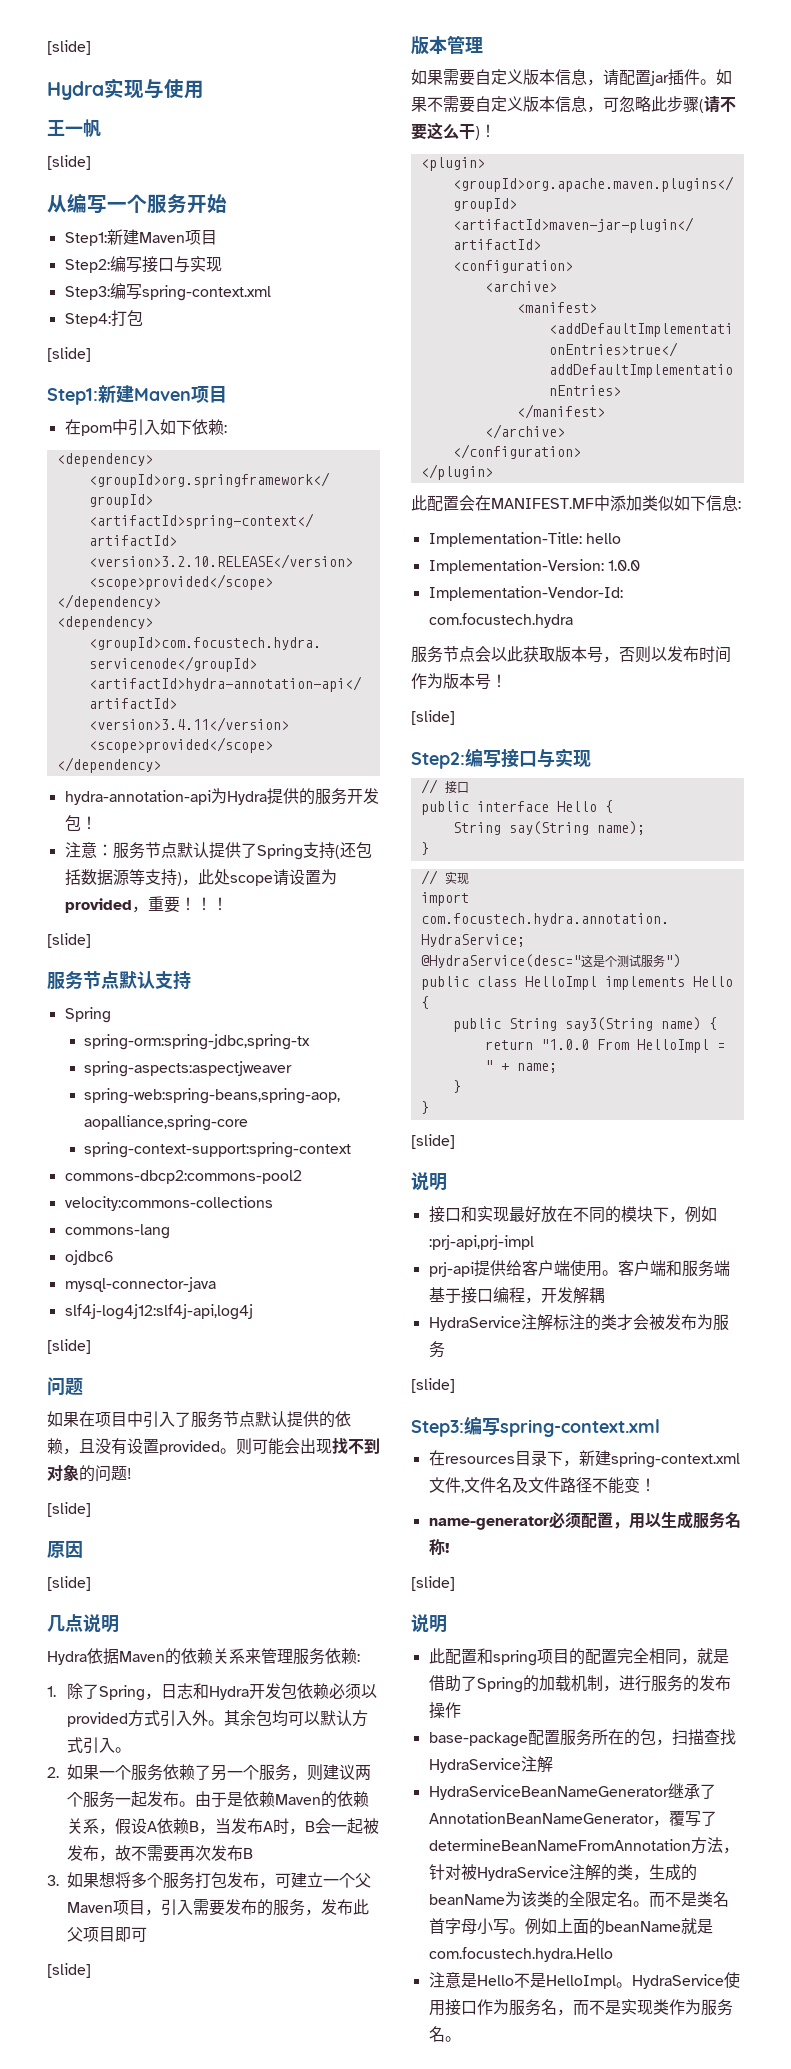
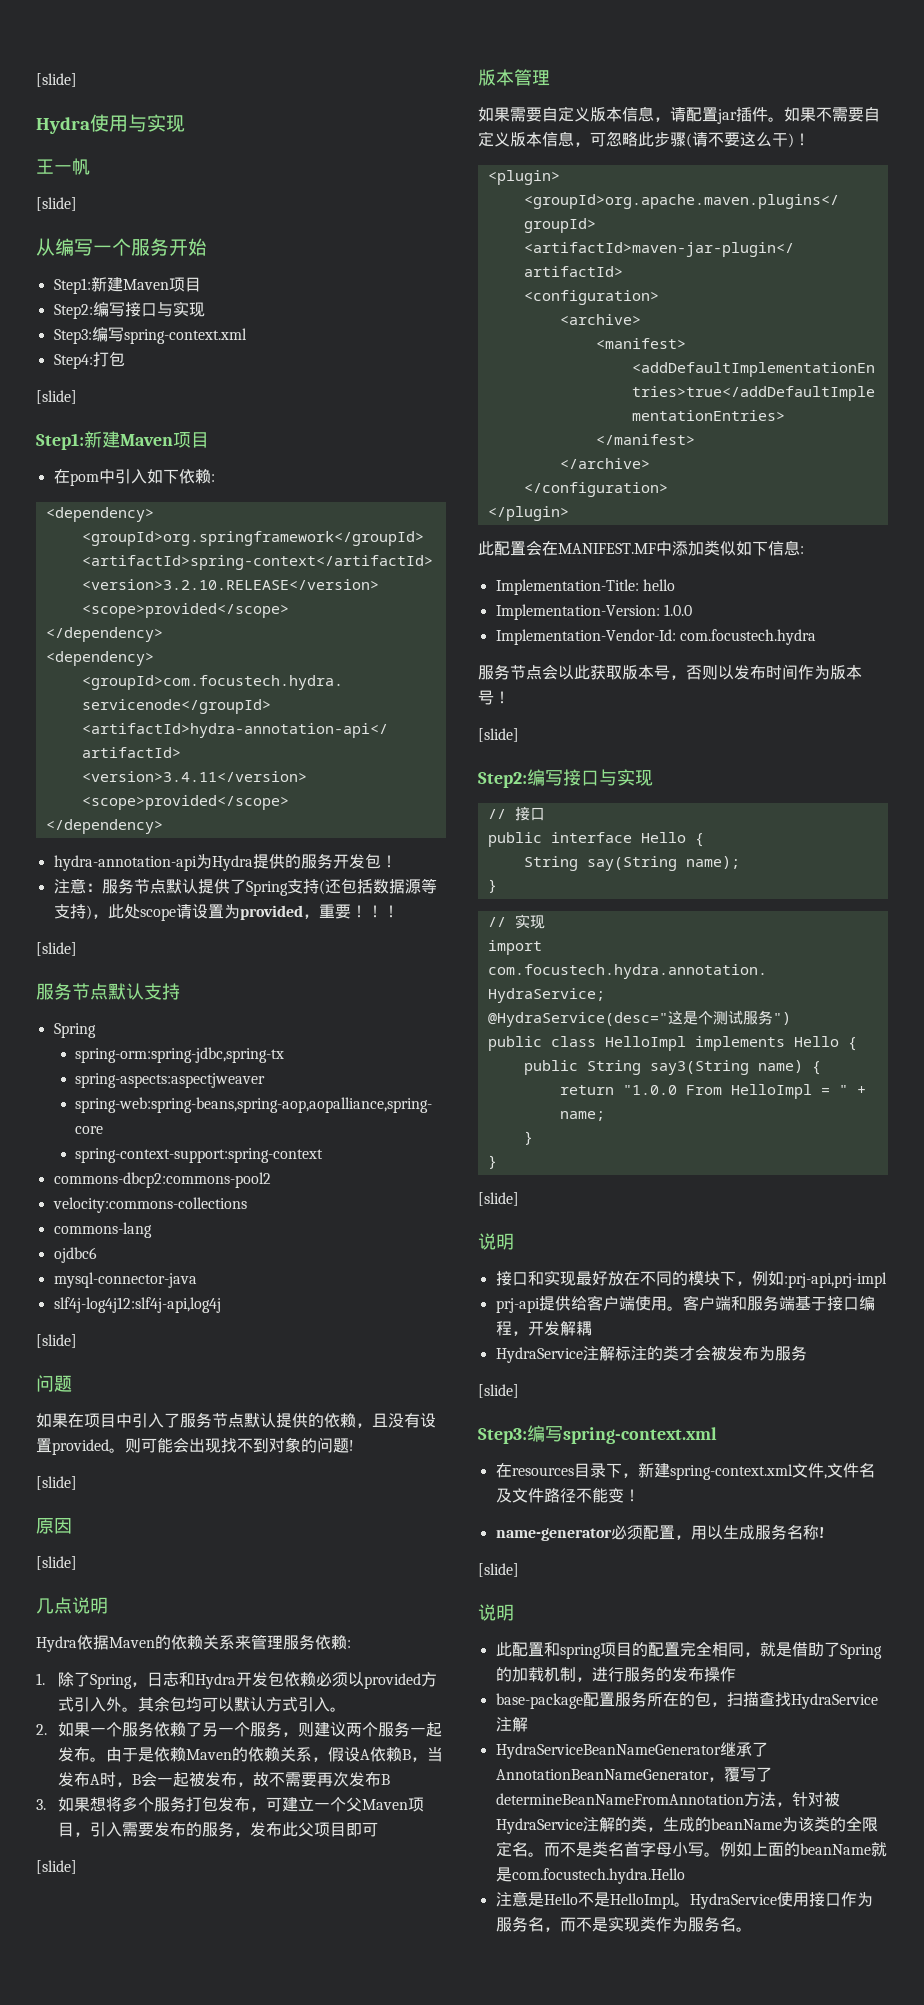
[104,78,204,99] 实现与使用 -> [90,114,185,132] 使用与实现

